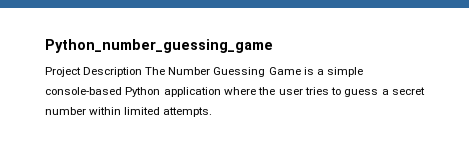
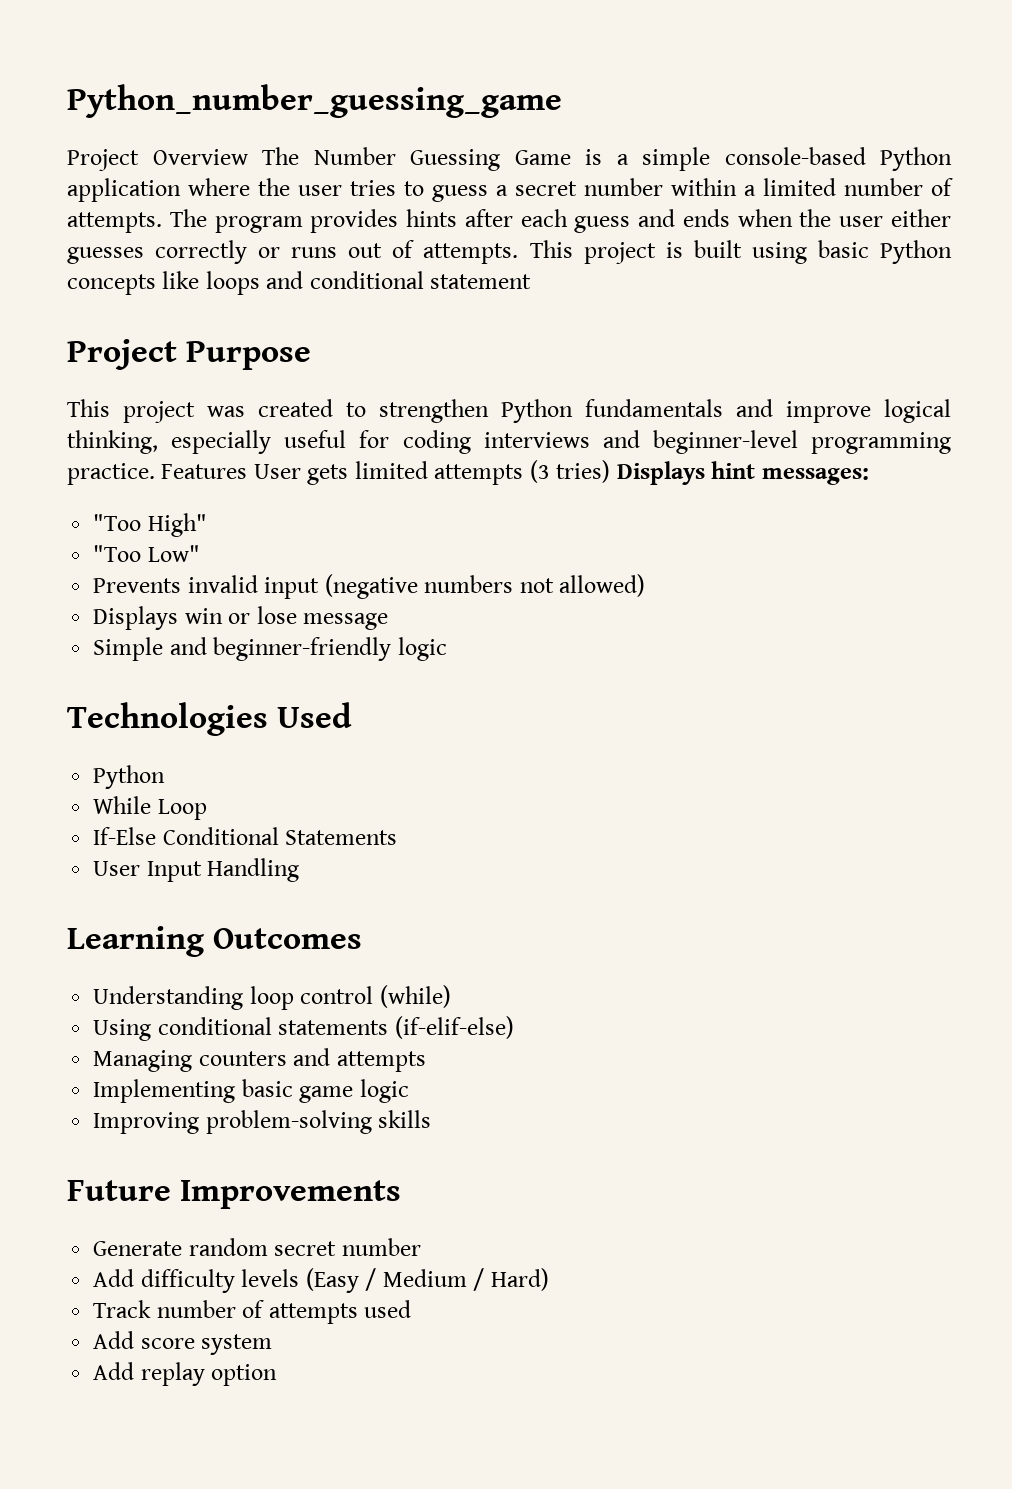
[83,67,143,77] Description -> [152,149,248,165] Overview
[124,107,213,117] limited attempts. -> [744,178,953,196] [67,209,951,233] [67,240,953,264] [67,271,532,295] [67,339,312,370] [67,399,951,423] [67,430,951,454] [67,460,869,485] [93,513,207,537] [93,545,200,562] [93,574,646,599] [93,606,389,630] [93,637,447,661] [67,702,353,736] [93,765,166,789] [93,796,207,820] [93,827,398,845] [93,858,300,882] [67,926,363,957] [93,985,451,1010] [93,1016,514,1041] [93,1048,426,1072] [93,1079,409,1103] [93,1110,432,1134] [67,1180,402,1209] [93,1238,421,1256] [93,1268,549,1293] [93,1300,412,1324] [93,1331,273,1355] [93,1362,278,1386] a limited number of attempts. The program provides hints after each guess and ends when the user either guesses correctly or runs out of attempts. This project is built using basic Python concepts like loops and conditional statement // Project Purpose // This project was created to strengthen Python fundamentals and improve logical thinking, especially useful for coding interviews and beginner-level programming practice. Features User gets limited attempts (3 tries) Displays hint messages: // "Too High" // "Too Low" // Prevents invalid input (negative numbers not allowed) // Displays win or lose message // Simple and beginner-friendly logic // Technologies Used // Python // While Loop // If-Else Conditional Statements // User Input Handling // Learning Outcomes // Understanding loop control (while) // Using conditional statements (if-elif-else) // Managing counters and attempts // Implementing basic game logic // Improving problem-solving skills // Future Improvements // Generate random secret number // Add difficulty levels (Easy / Medium / Hard) // Track number of attempts used // Add score system // Add replay option

